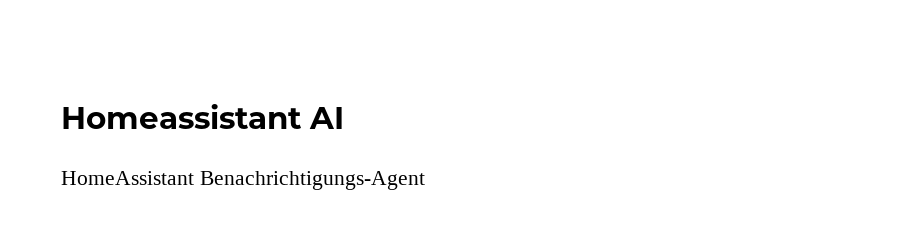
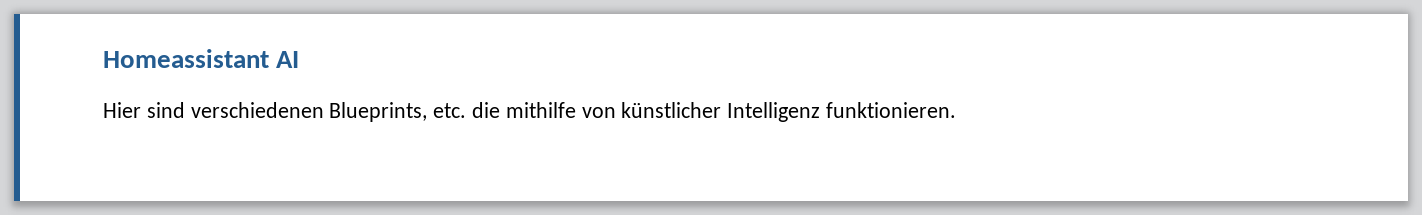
[61,171,425,190] HomeAssistant Benachrichtigungs-Agent -> [103,102,957,122] Hier sind verschiedenen Blueprints, etc. die mithilfe von künstlicher Intelligenz funktionieren.

